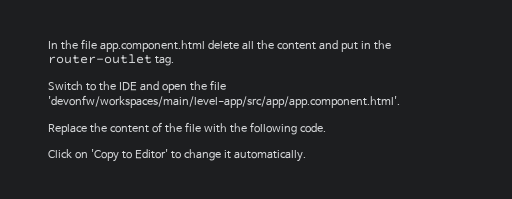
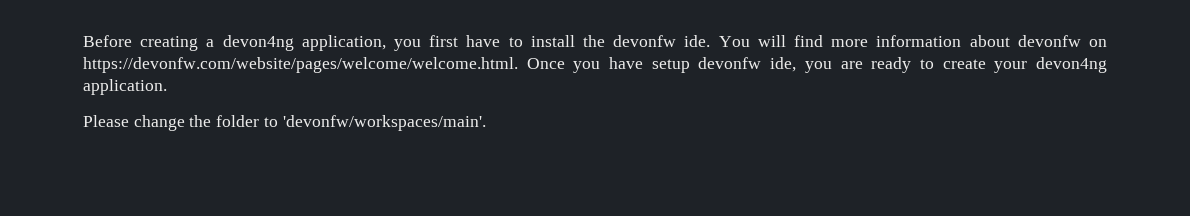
[48,39,391,52] [48,54,174,66] [48,80,226,93] [48,95,400,108] [48,122,326,135] [48,149,306,162] In the file app.component.html delete all the content and put in the router-outlet tag. // Switch to the IDE and open the file 'devonfw/workspaces/main/level-app/src/app/app.component.html'. // Replace the content of the file with the following code. // Click on 'Copy to Editor' to change it automatically. -> [83,35,1108,51] [83,57,1108,73] [83,79,167,95] [83,115,486,131] Before creating a devon4ng application, you first have to install the devonfw ide. You will find more information about devonfw on https://devonfw.com/website/pages/welcome/welcome.html. Once you have setup devonfw ide, you are ready to create your devon4ng application. // Please change the folder to 'devonfw/workspaces/main'.

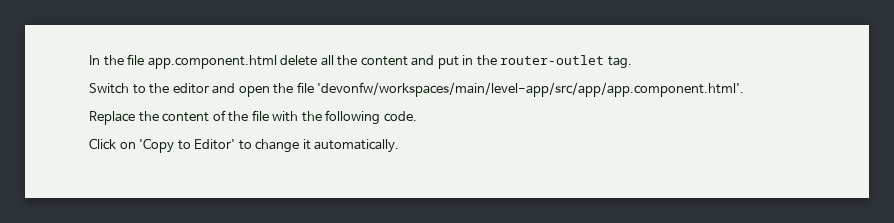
[83,35,1108,51] [83,57,1108,73] [83,79,167,95] [83,115,486,131] Before creating a devon4ng application, you first have to install the devonfw ide. You will find more information about devonfw on https://devonfw.com/website/pages/welcome/welcome.html. Once you have setup devonfw ide, you are ready to create your devon4ng application. // Please change the folder to 'devonfw/workspaces/main'. -> [89,54,632,69] [89,82,745,97] [89,110,417,125] [89,138,400,153] In the file app.component.html delete all the content and put in the router-outlet tag. // Switch to the editor and open the file 'devonfw/workspaces/main/level-app/src/app/app.component.html'. // Replace the content of the file with the following code. // Click on 'Copy to Editor' to change it automatically.

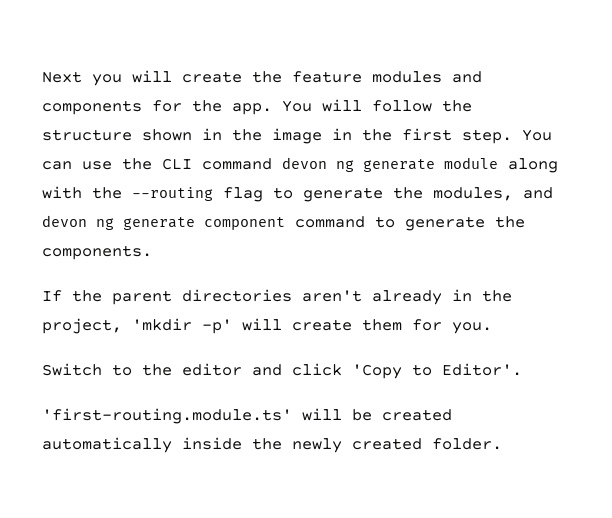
[89,54,632,69] In the file app.component.html delete all the content and put in the router-outlet tag. -> [42,70,482,86] [42,99,472,115] [42,128,552,144] [42,157,558,173] [42,186,553,202] [42,215,525,231] [42,245,152,260] [42,289,512,305] [42,318,492,334] Next you will create the feature modules and components for the app. You will follow the structure shown in the image in the first step. You can use the CLI command devon ng generate module along with the --routing flag to generate the modules, and devon ng generate component command to generate the components. // If the parent directories aren't already in the project, 'mkdir -p' will create them for you.
[238,82,745,97] [89,110,417,125] [89,138,400,153] open the file 'devonfw/workspaces/main/level-app/src/app/app.component.html'. // Replace the content of the file with the following code. // Click on 'Copy to Editor' to change it automatically. -> [292,363,522,379] [42,408,452,424] [42,437,502,453] click 'Copy to Editor'. // 'first-routing.module.ts' will be created automatically inside the newly created folder.

